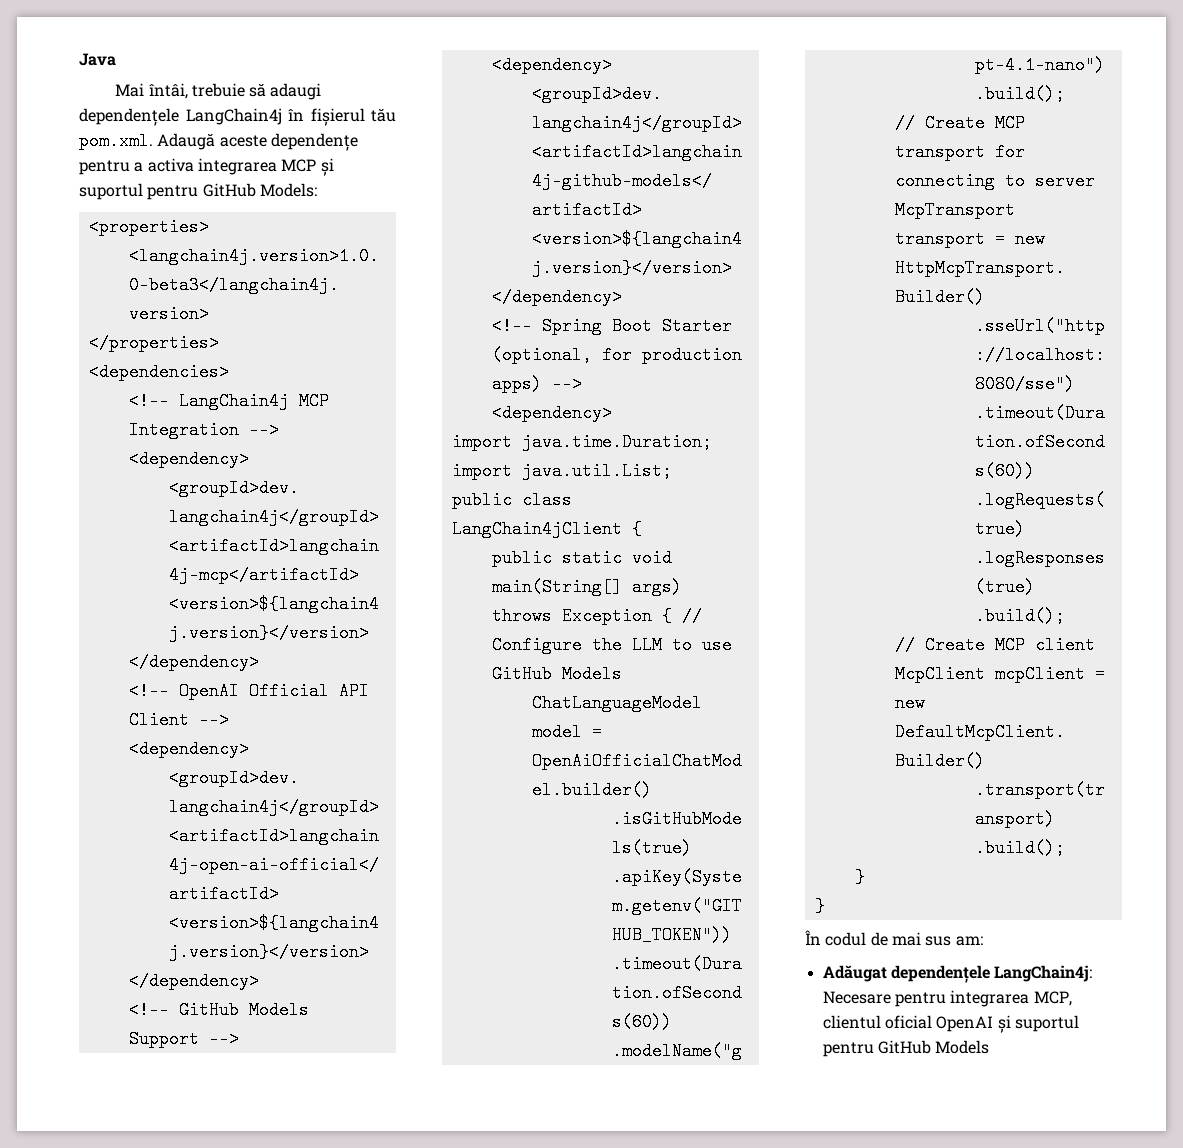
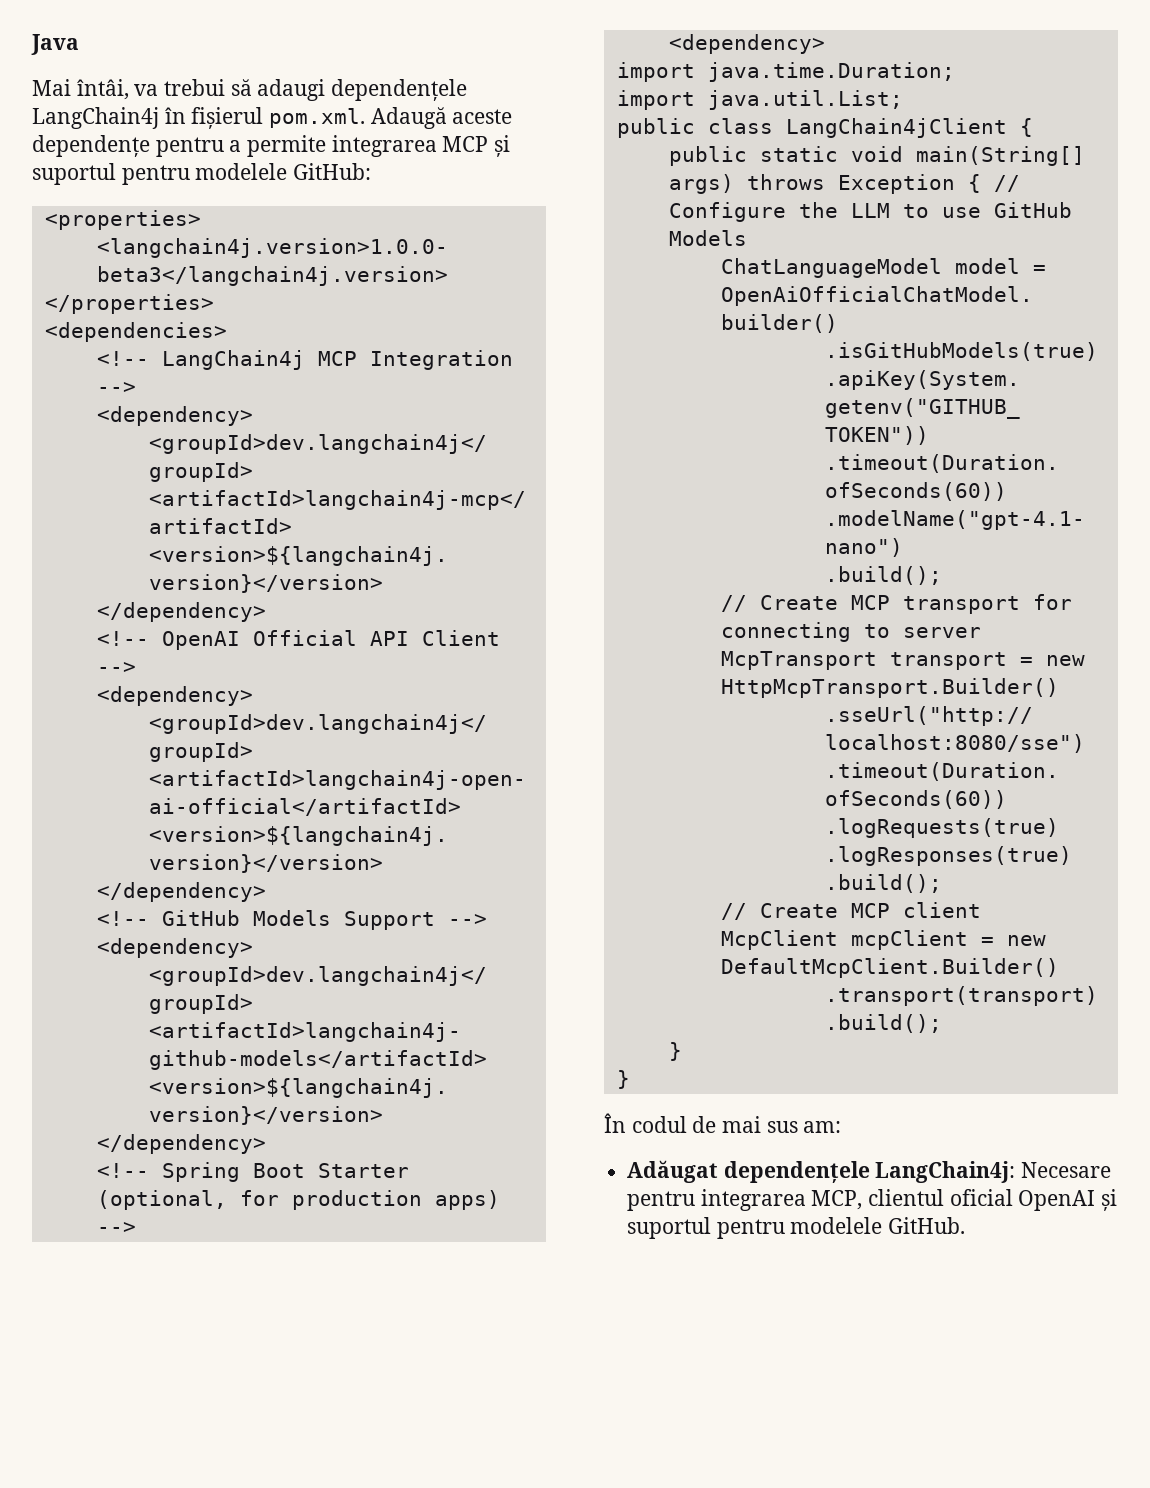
[191,83,245,97] trebuie -> [134,79,226,96] va trebui
[371,108,396,122] tău -> (264, 118) none
[147,158,194,172] activa -> [247,135,327,157] permite
[202,183,317,197] GitHub Models: -> [195,163,372,180] modelele GitHub:
[877,1040,990,1054] GitHub Models -> [790,1217,966,1234] modelele GitHub.

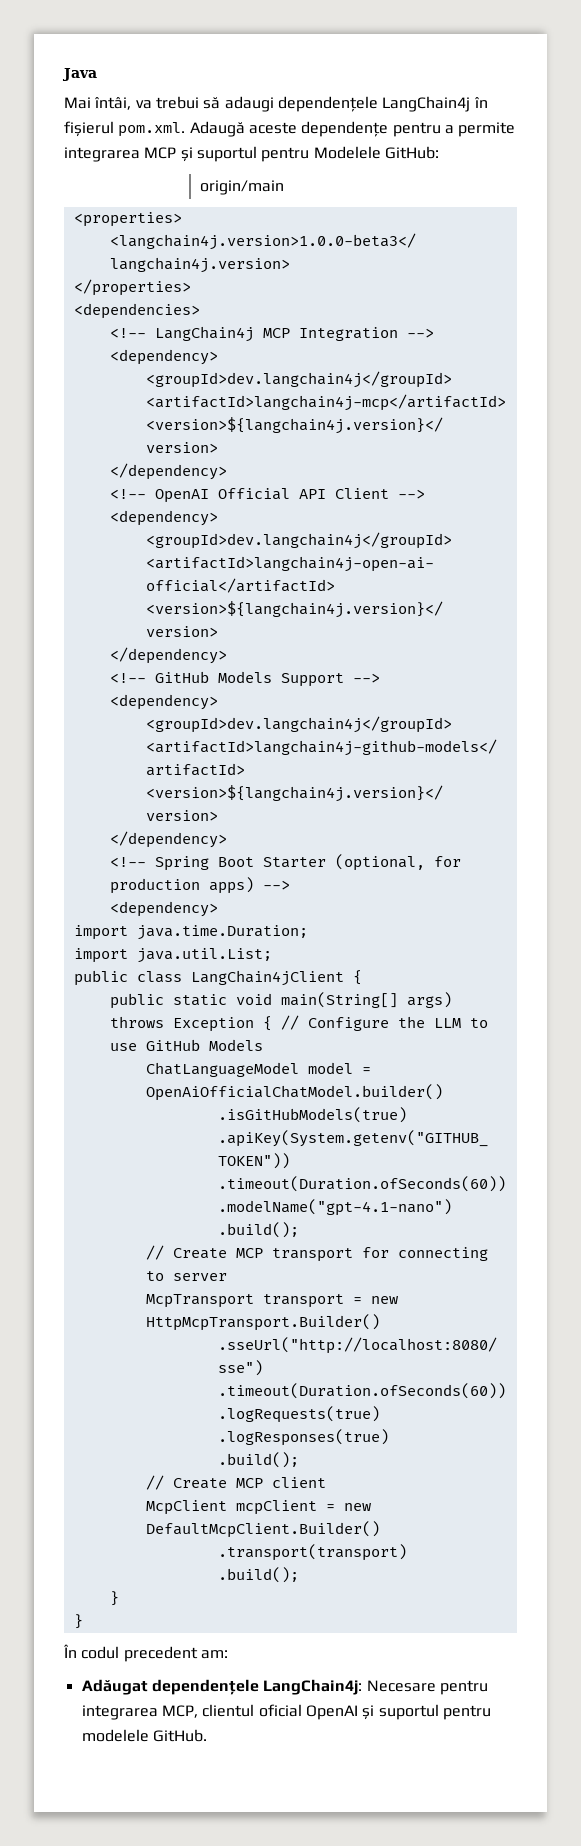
[195,163,288,180] modelele -> [313,146,381,159] Modelele
(372, 171) none -> [199,180,284,195] // origin/main
[692,1116,798,1133] de mai sus -> [123,1646,198,1662] precedent

